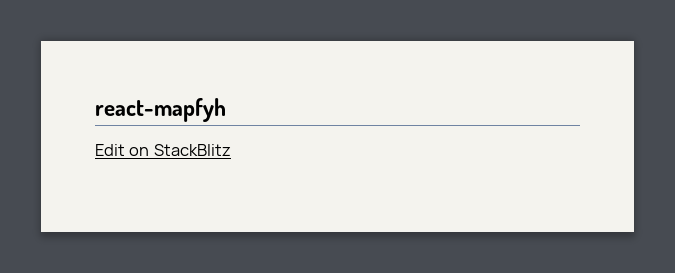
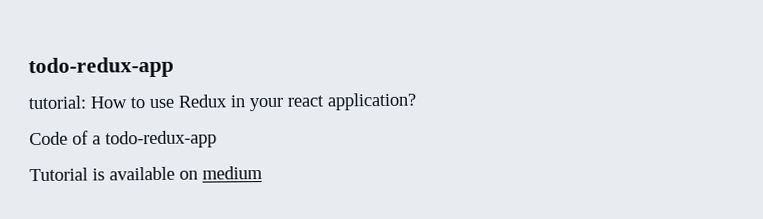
[95,98,226,122] [95,144,231,156] react-mapfyh // Edit on StackBlitz -> [28,56,174,79] [28,92,417,112] [29,130,217,149] [29,166,263,182] todo-redux-app // tutorial: How to use Redux in your react application? // Code of a todo-redux-app // Tutorial is available on medium

